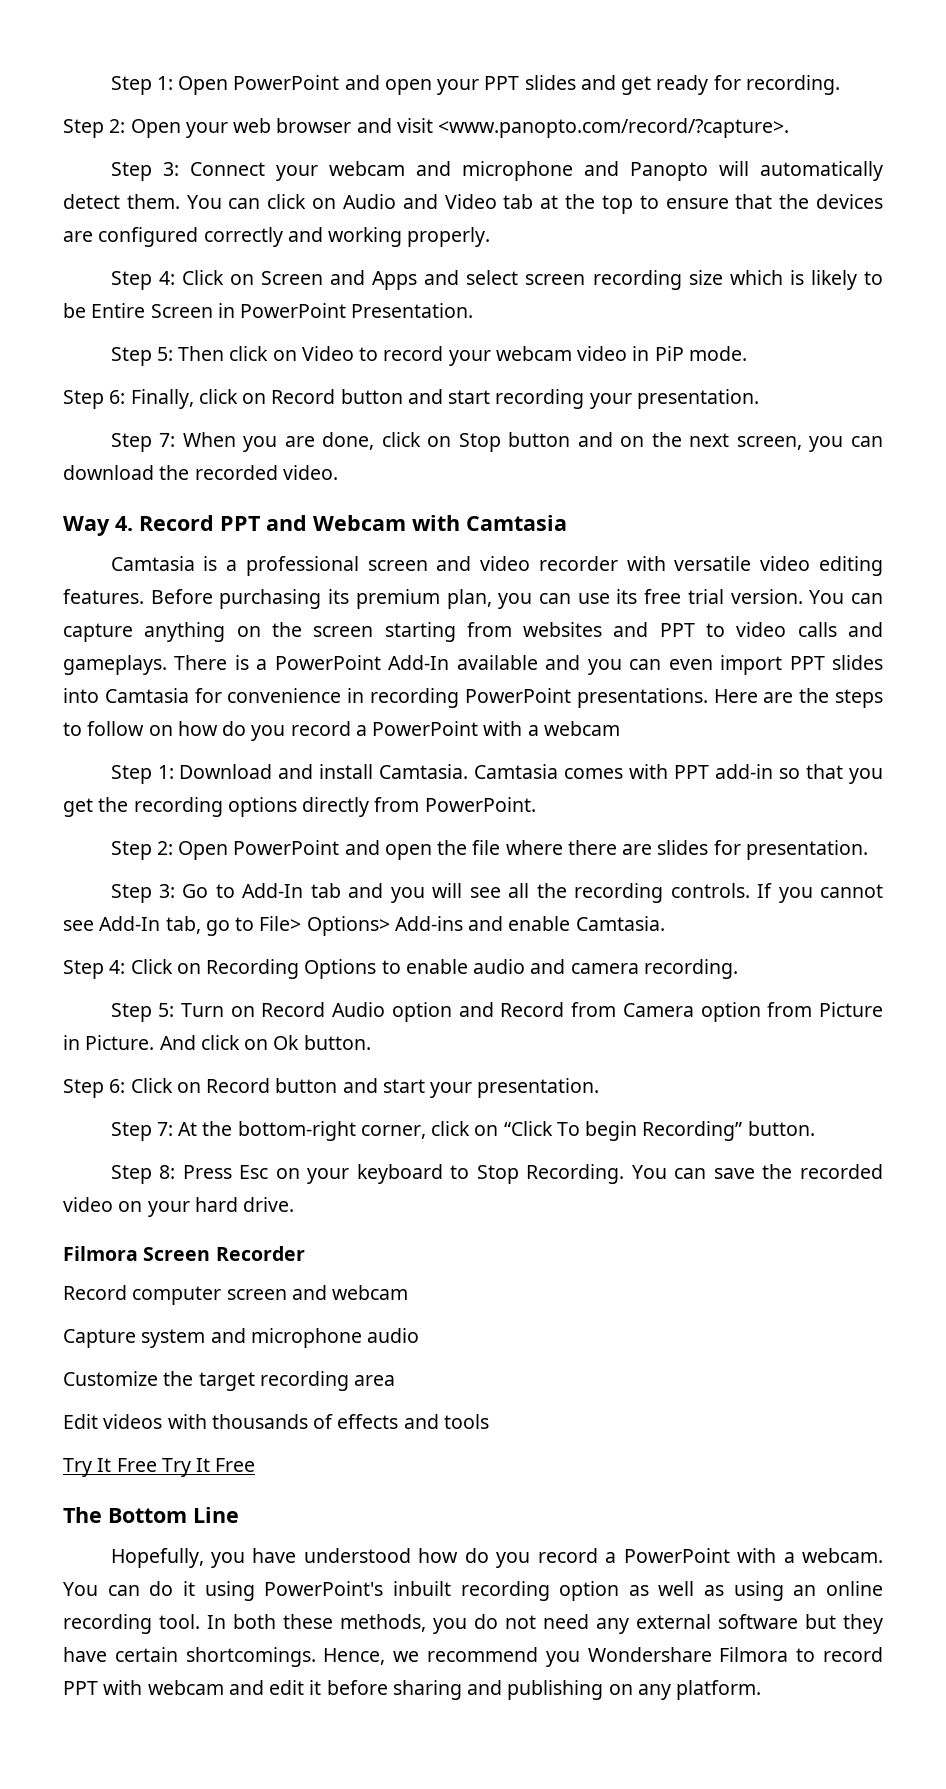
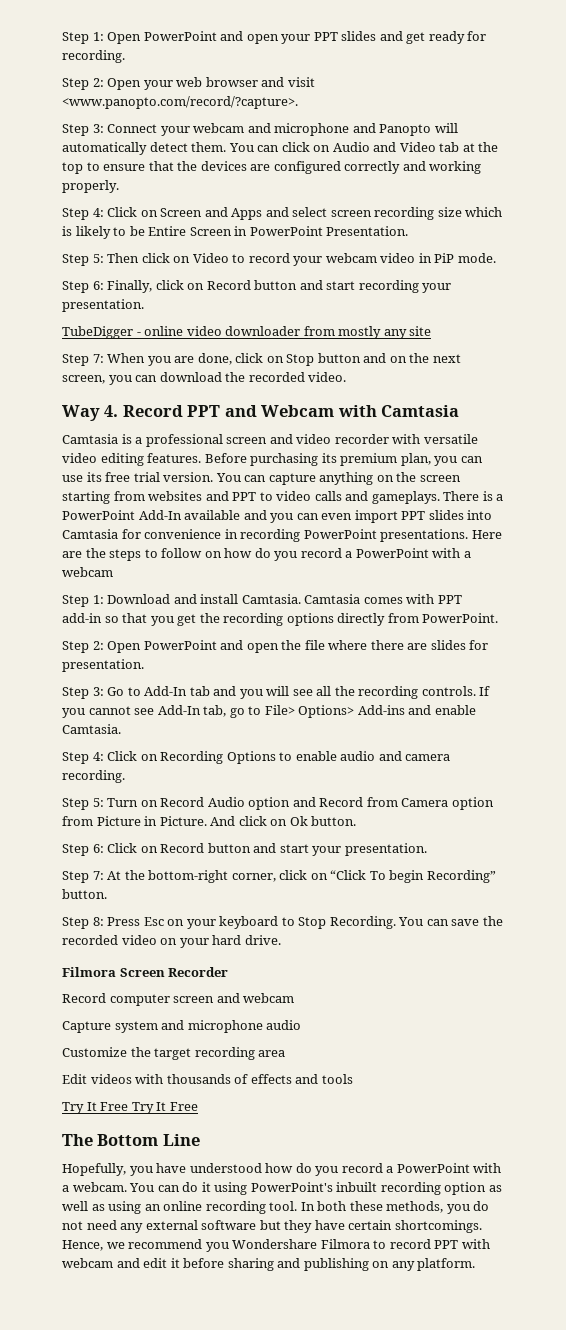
(759, 399) none -> [62,326,432,339] // TubeDigger - online video downloader from mostly any site

